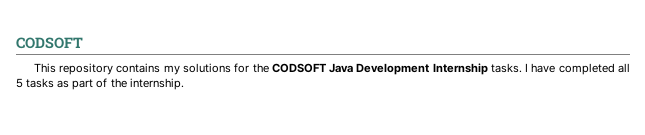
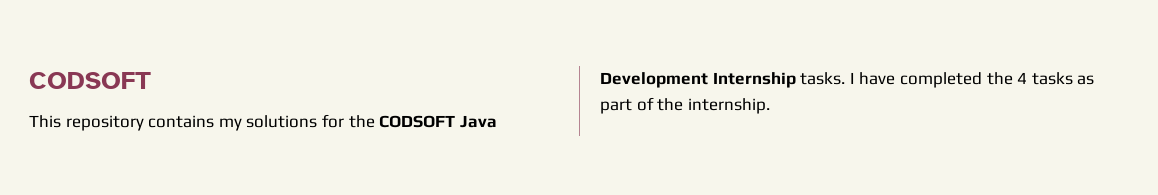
[618,63,631,73] [16,78,23,88] all 5 -> [986,72,1028,85] the 4

